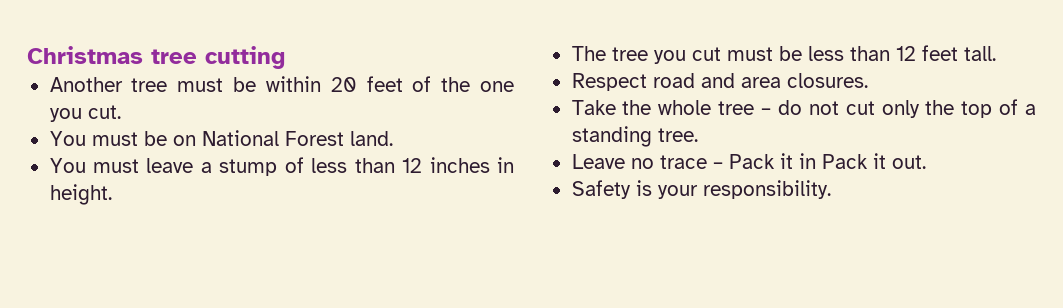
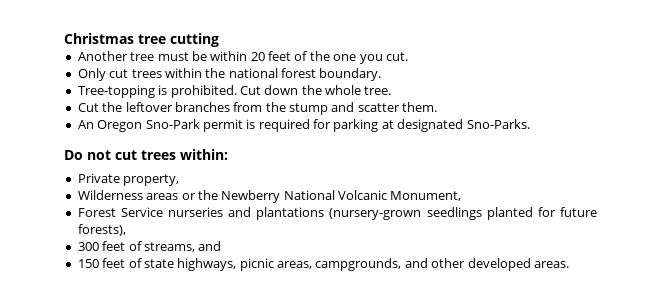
[49,130,393,146] [49,157,514,176] [49,184,112,205] [571,45,996,64] [571,73,868,91] [571,99,1036,118] [571,126,698,147] [571,153,926,169] [571,180,831,199] You must be on National Forest land. // You must leave a stump of less than 12 inches in height. // The tree you cut must be less than 12 feet tall. // Respect road and area closures. // Take the whole tree – do not cut only the top of a standing tree. // Leave no trace – Pack it in Pack it out. // Safety is your responsibility. -> [77,68,382,81] [77,85,392,98] [77,102,438,115] [77,119,530,132] [64,149,228,160] [77,173,180,186] [77,190,462,203] [77,207,598,220] [77,224,126,236] [77,241,222,252] [77,258,569,271] Only cut trees within the national forest boundary. // Tree-topping is prohibited. Cut down the whole tree. // Cut the leftover branches from the stump and scatter them. // An Oregon Sno-Park permit is required for parking at designated Sno-Parks. // Do not cut trees within: // Private property, // Wilderness areas or the Newberry National Volcanic Monument, // Forest Service nurseries and plantations (nursery-grown seedlings planted for future forests), // 300 feet of streams, and // 150 feet of state highways, picnic areas, campgrounds, and other developed areas.

